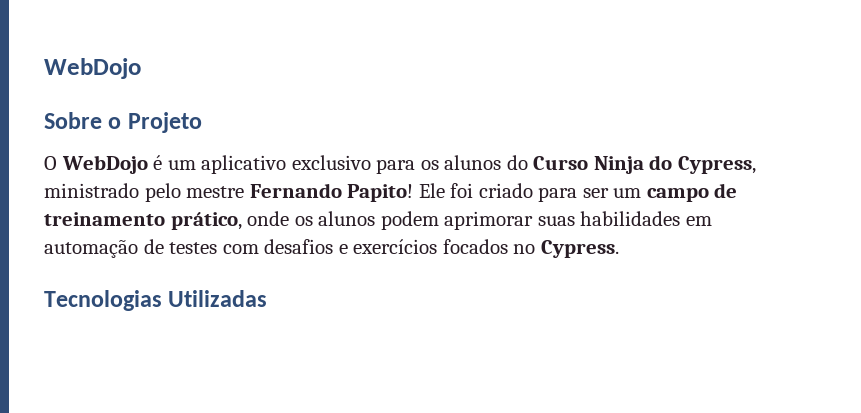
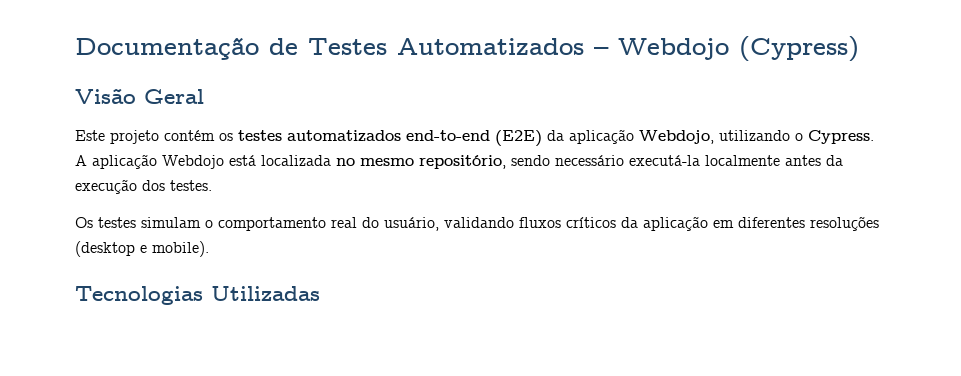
[44,58,141,79] [44,112,202,133] [44,155,756,174] [44,183,738,202] [44,211,712,230] [44,239,619,258] WebDojo // Sobre o Projeto // O WebDojo é um aplicativo exclusivo para os alunos do Curso Ninja do Cypress, ministrado pelo mestre Fernando Papito! Ele foi criado para ser um campo de treinamento prático, onde os alunos podem aprimorar suas habilidades em automação de testes com desafios e exercícios focados no Cypress. -> [75,36,859,62] [75,88,204,104] [75,129,874,147] [75,154,843,169] [75,179,212,194] [75,216,879,231] [75,241,209,257] Documentação de Testes Automatizados – Webdojo (Cypress) // Visão Geral // Este projeto contém os testes automatizados end-to-end (E2E) da aplicação Webdojo, utilizando o Cypress. A aplicação Webdojo está localizada no mesmo repositório, sendo necessário executá-la localmente antes da execução dos testes. // Os testes simulam o comportamento real do usuário, validando fluxos críticos da aplicação em diferentes resoluções (desktop e mobile).

